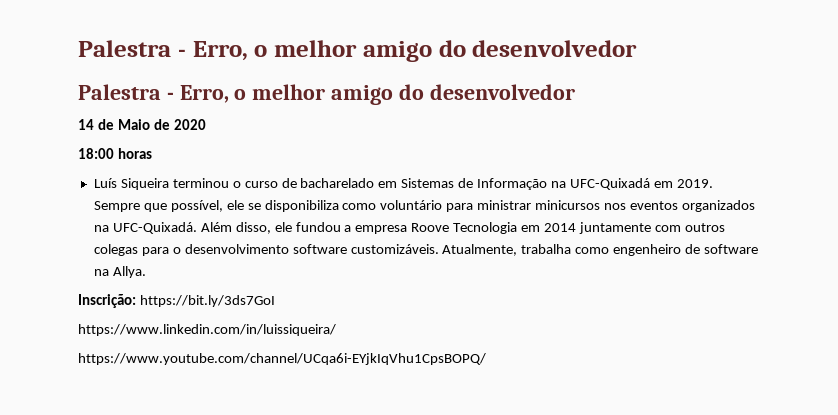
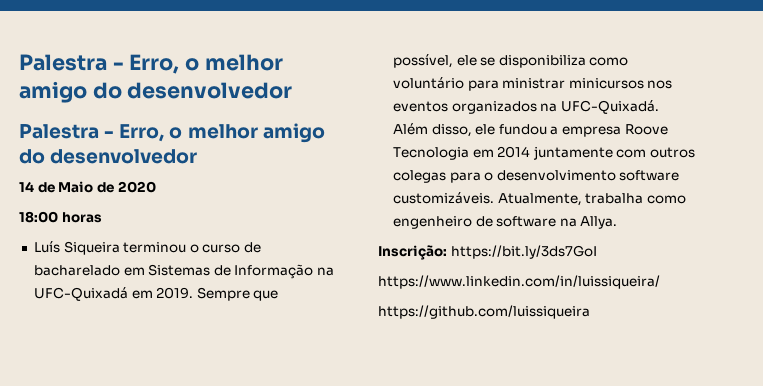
[78,353,486,365] https://www.youtube.com/channel/UCqa6i-EYjkIqVhu1CpsBOPQ/ -> [378,305,590,319] https://github.com/luissiqueira

